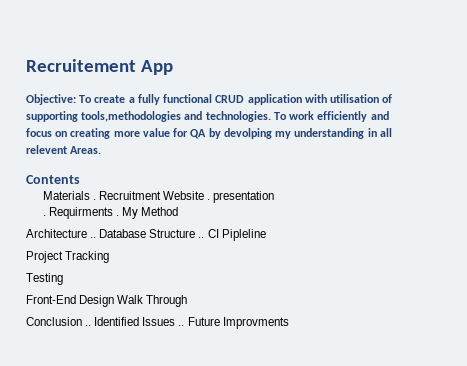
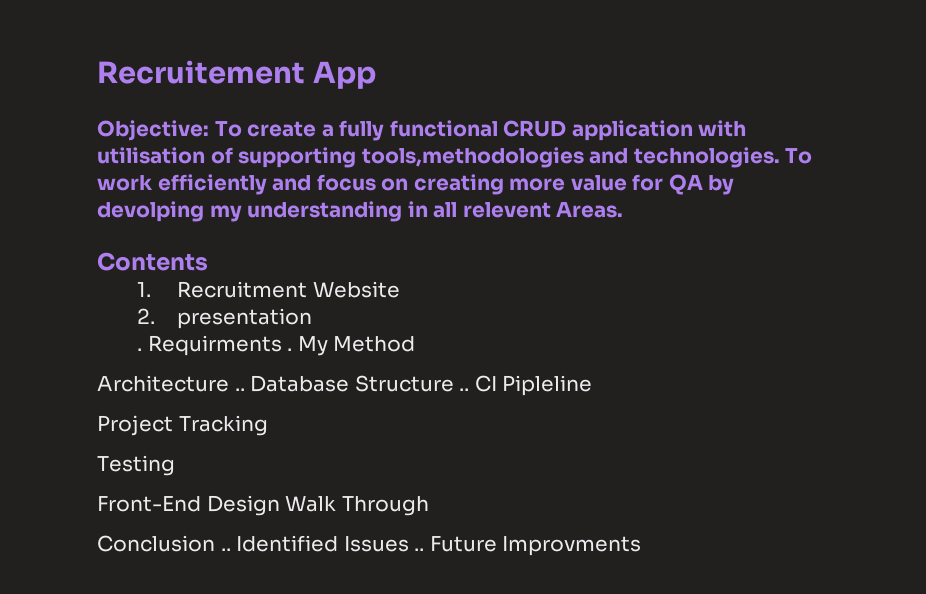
[42,191,97,200] Materials . -> [137,282,152,297] 1.
[207,199,211,200] . -> [137,308,156,324] // 2.

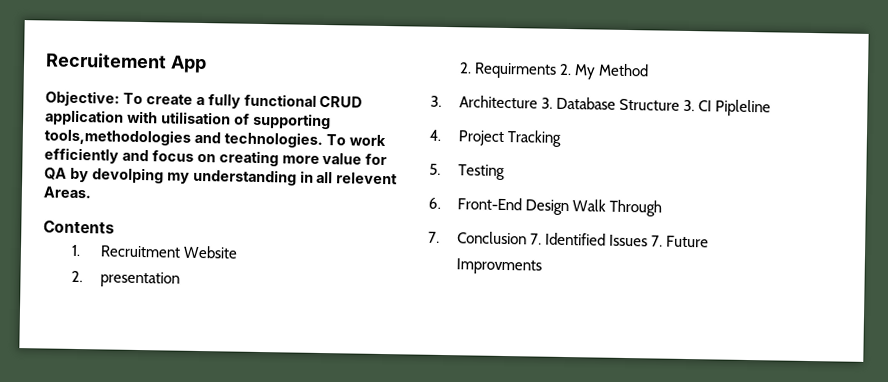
[137,335,293,356] . Requirments . -> [458,62,572,79] 2. Requirments 2.
[97,375,245,392] Architecture .. -> [430,95,553,109] 3. Architecture 3.
[459,388,470,391] .. -> [683,99,696,112] 3.
(593, 385) none -> [429,129,442,141] 4.
(268, 425) none -> [429,163,441,175] 5.
(175, 465) none -> [428,197,441,209] 6.
[97,535,231,552] Conclusion .. -> [428,231,542,245] 7. Conclusion 7.
[414,548,425,551] .. -> [651,235,664,247] 7.

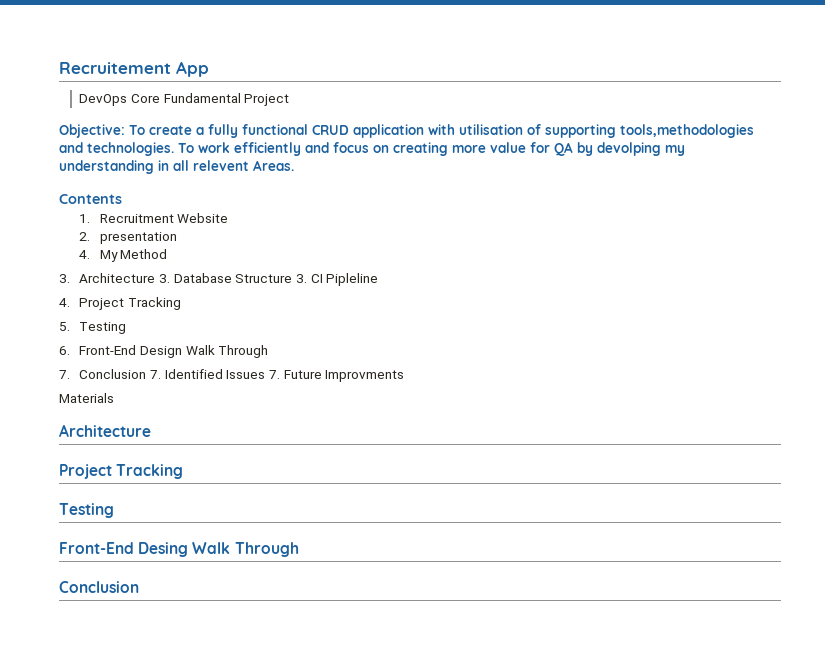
(207, 64) none -> [79,93,290,106] // DevOps Core Fundamental Project
[458,62,572,79] 2. Requirments 2. -> [79,250,91,259] 4.
(542, 266) none -> [59,393,114,403] [59,424,151,437] [59,464,184,479] [59,503,114,518] [59,542,299,557] [59,581,139,593] // Materials // Architecture // Project Tracking // Testing // Front-End Desing Walk Through // Conclusion

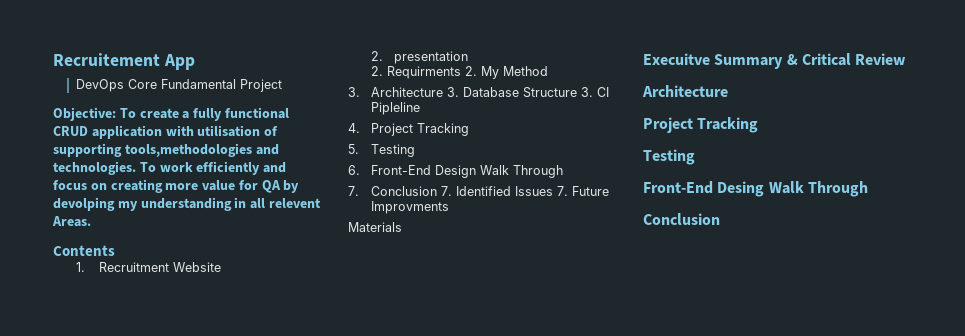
[79,250,91,259] 4. -> [371,66,478,79] 2. Requirments 2.
(114, 398) none -> [643,53,907,69] // Execuitve Summary & Critical Review

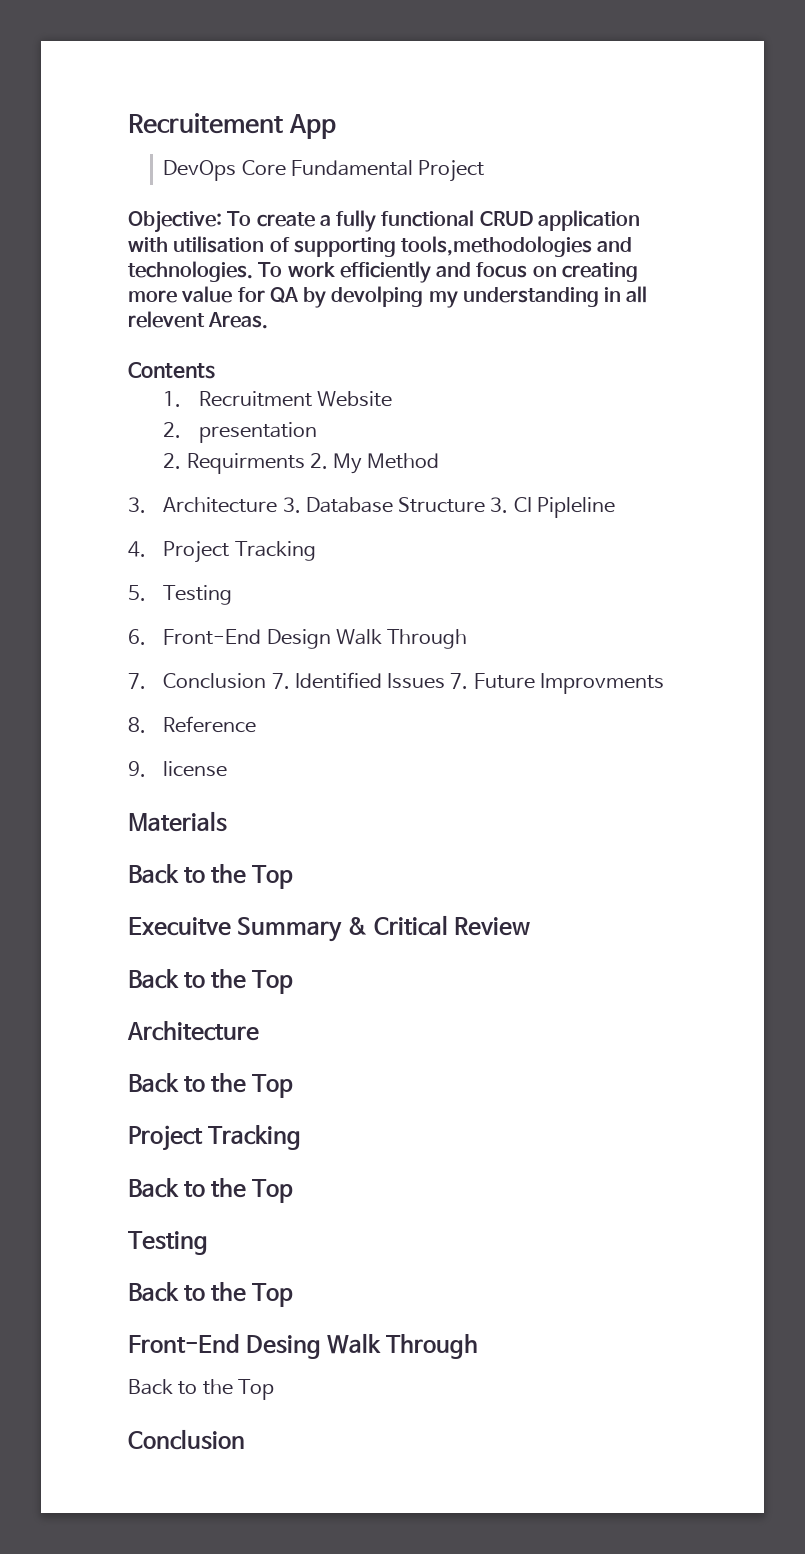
[348,222,402,232] Materials -> [128,716,257,733] [128,761,228,777] [128,811,227,832] [128,864,294,889] 8. Reference // 9. license // Materials // Back to the Top
[642,85,728,97] [643,117,759,133] [643,149,695,165] Architecture // Project Tracking // Testing -> [128,969,294,994] [127,1021,259,1041] [128,1073,294,1098] [128,1125,302,1151] [128,1178,294,1203] [128,1231,208,1255] [128,1282,294,1307] Back to the Top // Architecture // Back to the Top // Project Tracking // Back to the Top // Testing // Back to the Top
(868, 189) none -> [128,1379,274,1400] // Back to the Top

